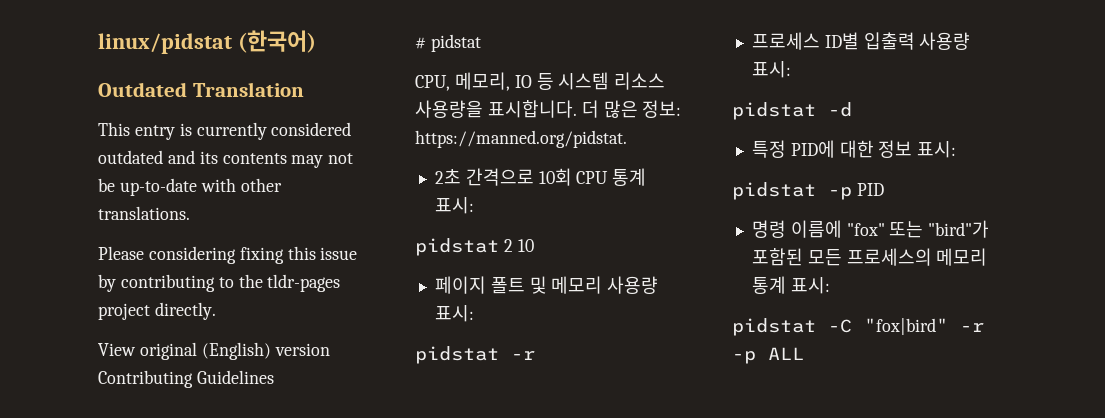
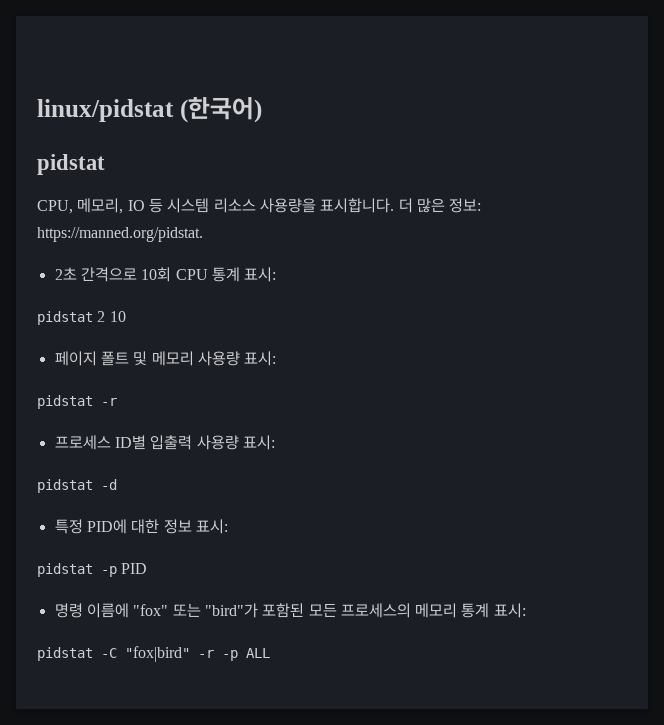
[98,82,304,97] [98,122,352,140] [98,150,354,168] [98,178,282,196] [98,206,190,220] [98,246,358,264] [98,274,341,292] [98,302,216,320] [98,342,330,360] [98,370,274,388] [415,37,426,49] Outdated Translation // This entry is currently considered outdated and its contents may not be up-to-date with other translations. // Please considering fixing this issue by contributing to the tldr-pages project directly. // View original (English) version Contributing Guidelines // # -> (262, 110) none

